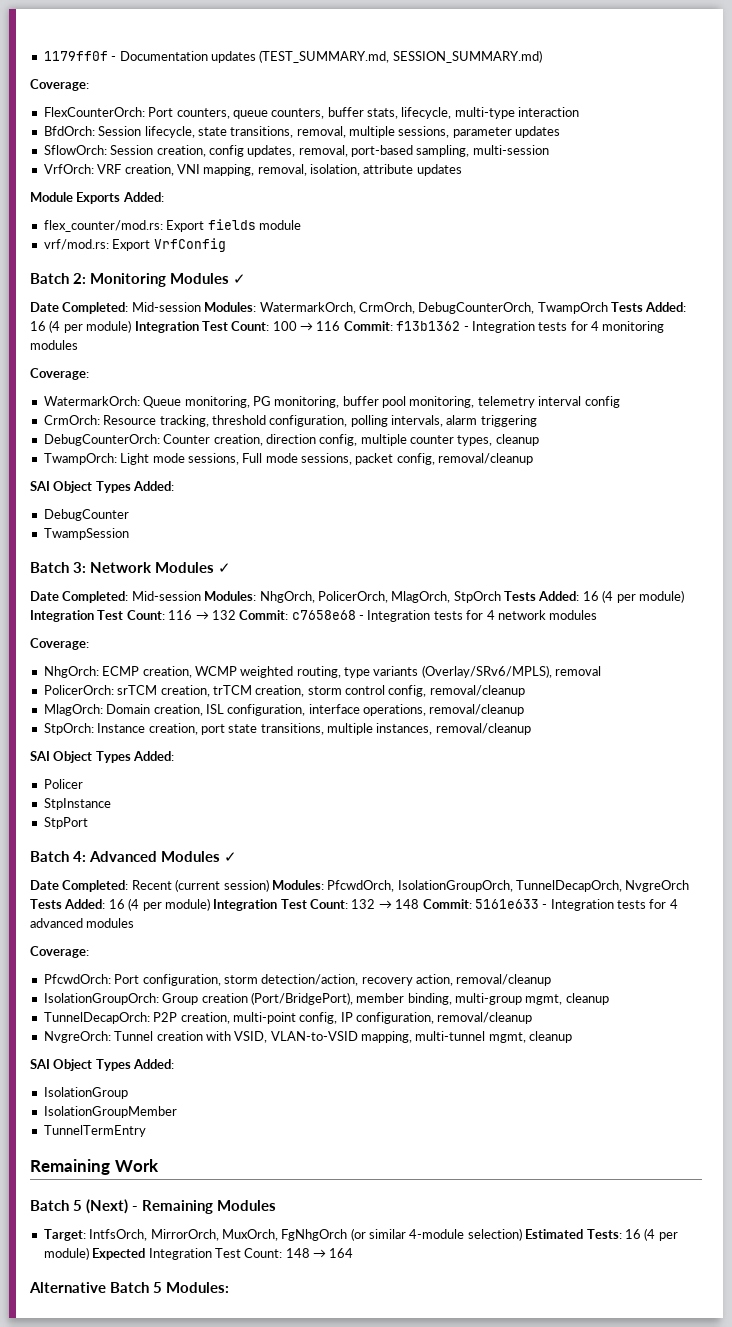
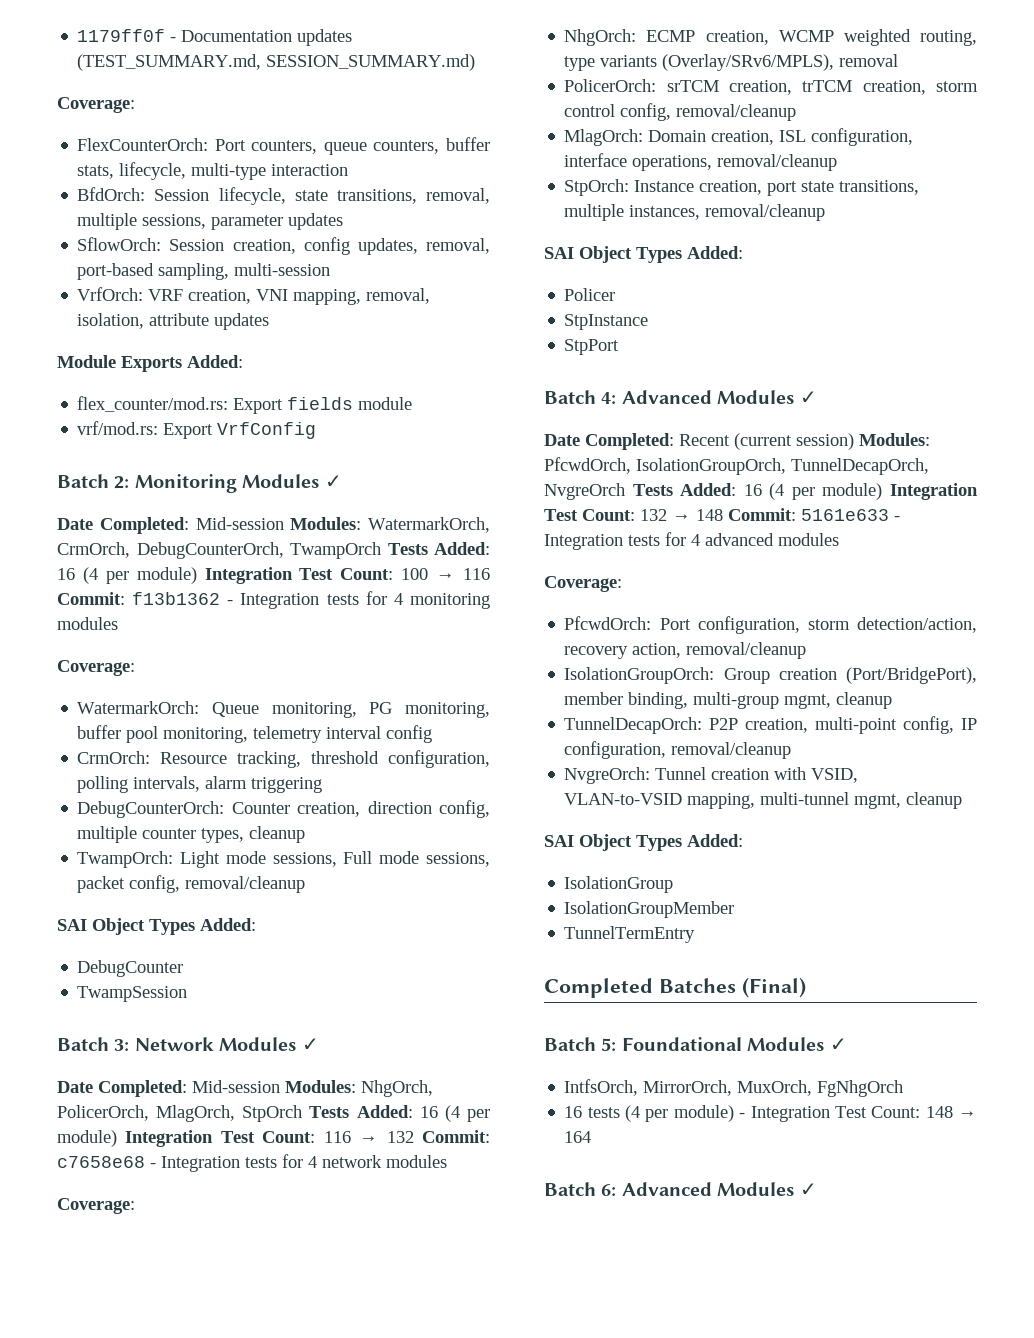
[30,1159,159,1175] [30,1199,276,1214] [43,1229,86,1241] Remaining Work // Batch 5 (Next) - Remaining Modules // Target: -> [544,977,806,998] [544,1037,847,1051] Completed Batches (Final) // Batch 5: Foundational Modules ✓ //
[350,1228,678,1241] [43,1247,146,1260] (or similar 4-module selection) Estimated Tests: 16 (4 per module) Expected -> [564,1105,746,1122] // 16 tests (4 per module) -
[29,1282,229,1293] Alternative Batch 5 Modules: -> [544,1182,817,1196] Batch 6: Advanced Modules ✓

